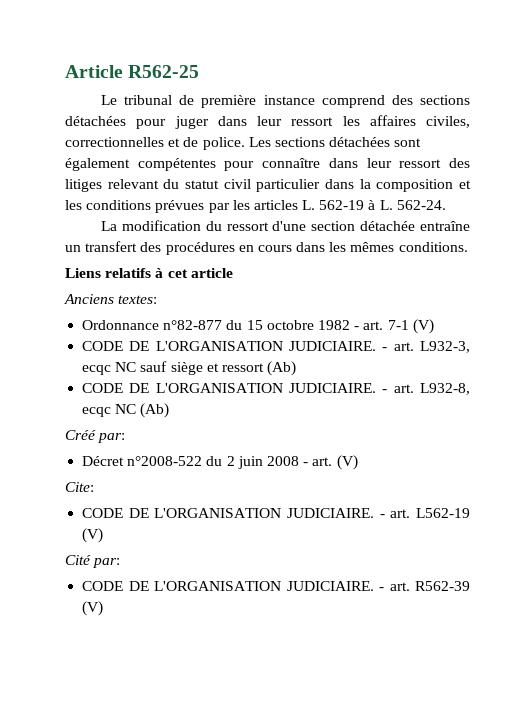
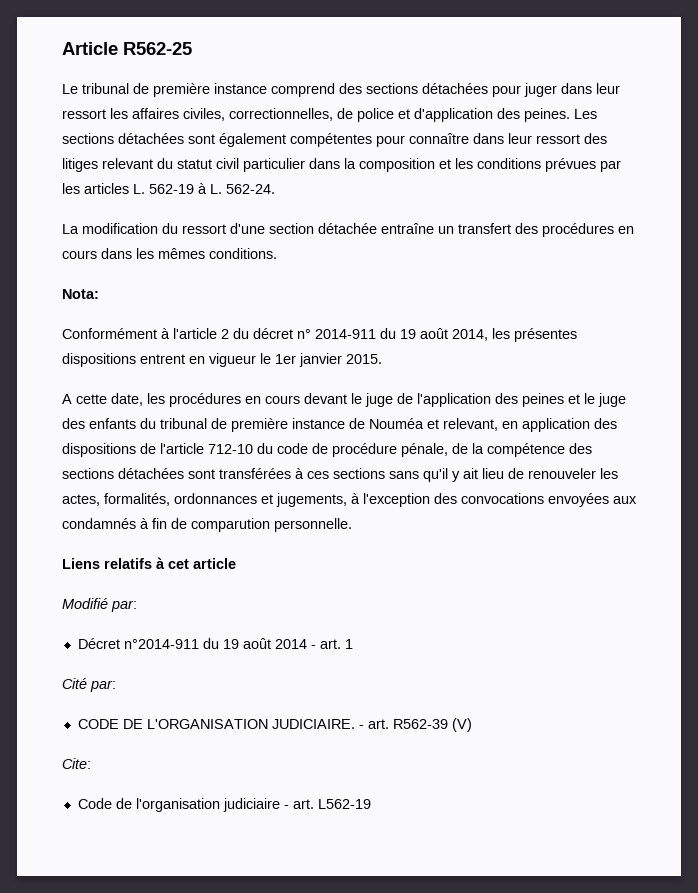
[65,137,245,150] correctionnelles et de police. -> [229,108,570,122] correctionnelles, de police et d'application des peines.
(468, 247) none -> [62,289,99,299] [62,328,577,342] [62,353,382,367] [62,393,626,407] [62,418,617,432] [62,443,592,457] [62,468,618,482] [62,493,637,507] [62,518,352,532] // Nota: // Conformément à l'article 2 du décret n° 2014-911 du 19 août 2014, les présentes dispositions entrent en vigueur le 1er janvier 2015. // A cette date, les procédures en cours devant le juge de l'application des peines et le juge des enfants du tribunal de première instance de Nouméa et relevant, en application des dispositions de l'article 712-10 du code de procédure pénale, de la compétence des sections détachées sont transférées à ces sections sans qu'il y ait lieu de renouveler les actes, formalités, ordonnances et jugements, à l'exception des convocations envoyées aux condamnés à fin de comparution personnelle.
[64,294,158,304] [82,319,434,334] [82,341,470,353] [82,361,297,376] [82,383,470,395] [82,403,170,418] [65,430,126,443] [82,455,358,470] [65,482,94,492] [82,508,470,518] [82,528,104,543] Anciens textes: // Ordonnance n°82-877 du 15 octobre 1982 - art. 7-1 (V) // CODE DE L'ORGANISATION JUDICIAIRE. - art. L932-3, ecqc NC sauf siège et ressort (Ab) // CODE DE L'ORGANISATION JUDICIAIRE. - art. L932-8, ecqc NC (Ab) // Créé par: // Décret n°2008-522 du 2 juin 2008 - art. (V) // Cite: // CODE DE L'ORGANISATION JUDICIAIRE. - art. L562-19 (V) -> [62,598,137,612] [77,638,353,649] Modifié par: // Décret n°2014-911 du 19 août 2014 - art. 1
(104, 608) none -> [62,758,91,769] [77,798,371,812] // Cite: // Code de l'organisation judiciaire - art. L562-19

